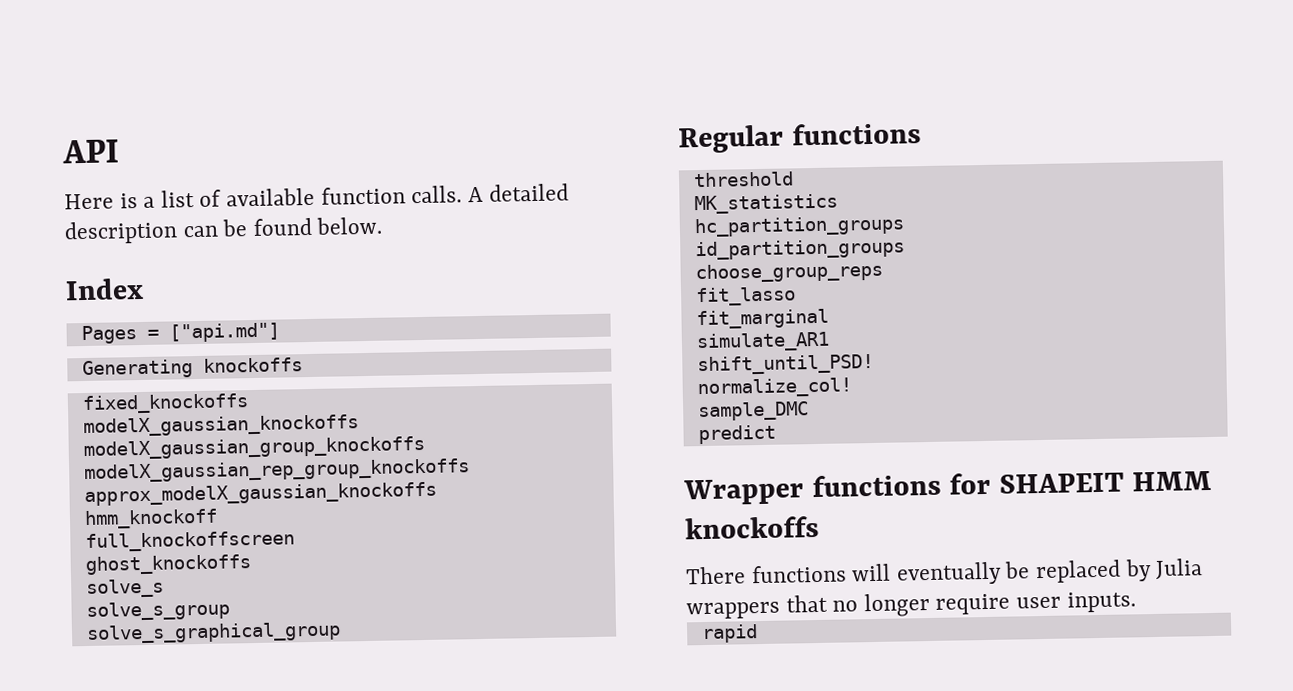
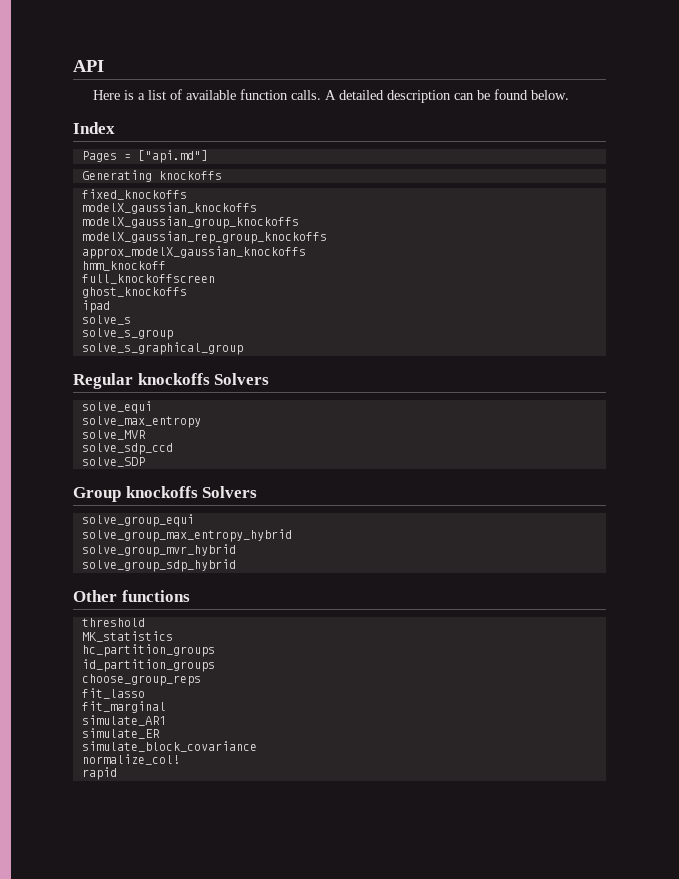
(251, 565) none -> [81,300,110,313] // ipad
(784, 139) none -> [137,373,270,385] [81,401,152,414] [81,416,201,428] [81,430,146,440] [81,443,173,455] [81,457,145,467] [73,486,258,502] [81,514,194,527] [81,529,292,542] [81,544,236,557] [81,559,236,572] [73,590,117,602] knockoffs Solvers // solve_equi // solve_max_entropy // solve_MVR // solve_sdp_ccd // solve_SDP // Group knockoffs Solvers // solve_group_equi // solve_group_max_entropy_hybrid // solve_group_mvr_hybrid // solve_group_sdp_hybrid // Other
[696,353,874,376] shift_until_PSD! -> [81,728,160,739] [81,741,257,752] simulate_ER // simulate_block_covariance
[697,401,809,422] [697,424,776,445] [683,470,1212,506] [685,515,819,540] [685,558,1204,586] [686,591,1136,620] // sample_DMC // predict // Wrapper functions for SHAPEIT HMM knockoffs // There functions will eventually be replaced by Julia wrappers that no longer require user inputs. -> (180, 759) none

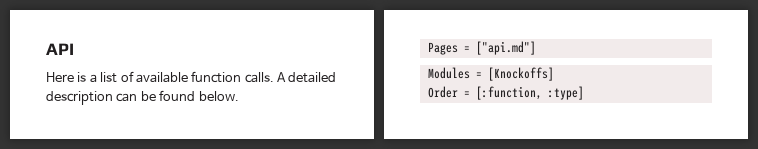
[73,122,115,134] // Index -> (239, 96) none
[81,170,222,182] [81,189,187,200] [81,202,257,214] [81,216,299,229] [81,231,327,244] [81,246,306,259] [81,261,166,271] [81,274,215,284] [81,287,187,298] [81,300,110,313] [81,315,131,325] [81,328,173,340] [81,342,243,355] [73,373,270,389] [81,401,152,414] [81,416,201,428] [81,430,146,440] [81,443,173,455] [81,457,145,467] [73,486,258,502] [81,514,194,527] [81,529,292,542] [81,544,236,557] [81,559,236,572] [73,590,190,602] [81,618,145,627] [81,631,173,642] [81,644,215,657] [81,659,215,672] [81,674,201,686] [81,688,145,699] [81,701,166,713] [81,715,166,726] [81,728,160,739] [81,741,257,752] [81,754,180,765] [81,767,117,780] Generating knockoffs // fixed_knockoffs // modelX_gaussian_knockoffs // modelX_gaussian_group_knockoffs // modelX_gaussian_rep_group_knockoffs // approx_modelX_gaussian_knockoffs // hmm_knockoff // full_knockoffscreen // ghost_knockoffs // ipad // solve_s // solve_s_group // solve_s_graphical_group // Regular knockoffs Solvers // solve_equi // solve_max_entropy // solve_MVR // solve_sdp_ccd // solve_SDP // Group knockoffs Solvers // solve_group_equi // solve_group_max_entropy_hybrid // solve_group_mvr_hybrid // solve_group_sdp_hybrid // Other functions // threshold // MK_statistics // hc_partition_groups // id_partition_groups // choose_group_reps // fit_lasso // fit_marginal // simulate_AR1 // simulate_ER // simulate_block_covariance // normalize_col! // rapid -> [427,67,554,81] [427,86,584,100] Modules = [Knockoffs] // Order = [:function, :type]

